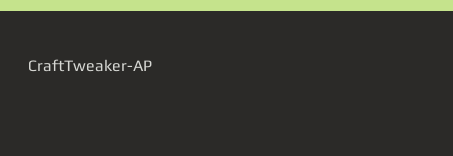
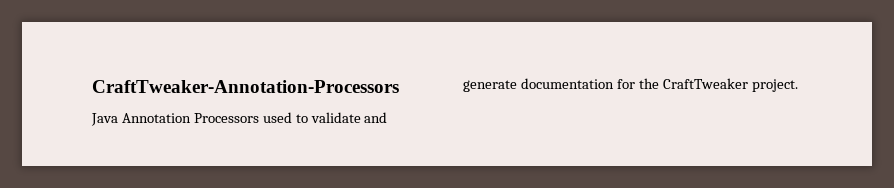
[28,59,152,72] CraftTweaker-AP -> [92,80,399,93] [91,112,388,126] [463,78,798,92] CraftTweaker-Annotation-Processors // Java Annotation Processors used to validate and generate documentation for the CraftTweaker project.

